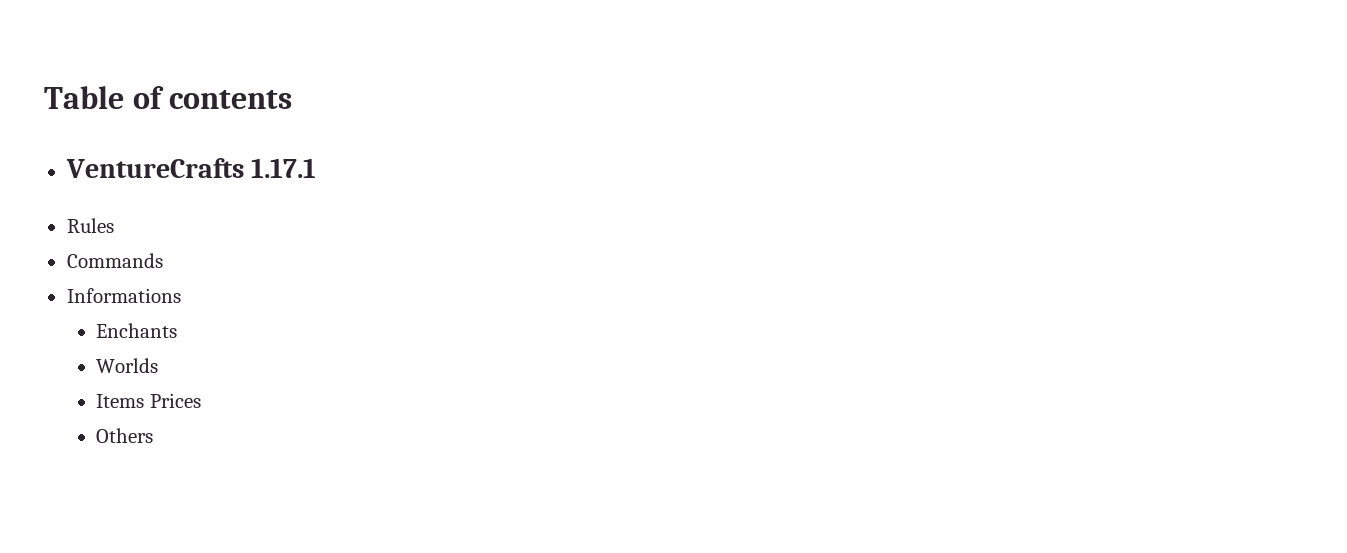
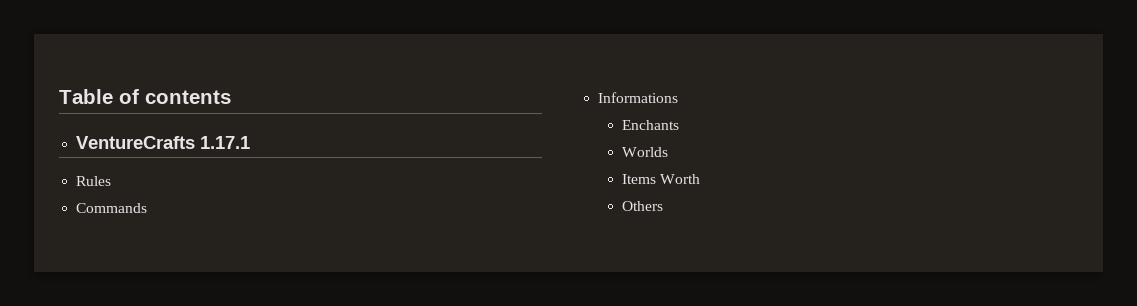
[149,393,201,408] Prices -> [660,174,701,184] Worth

